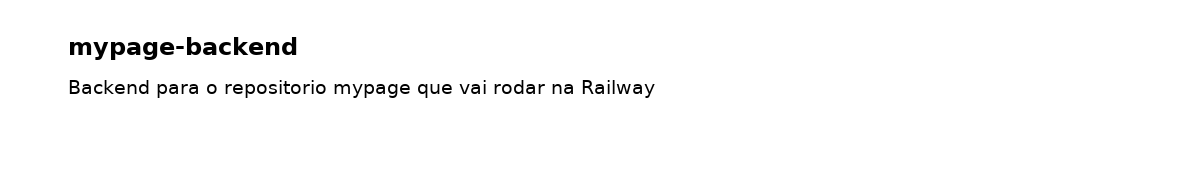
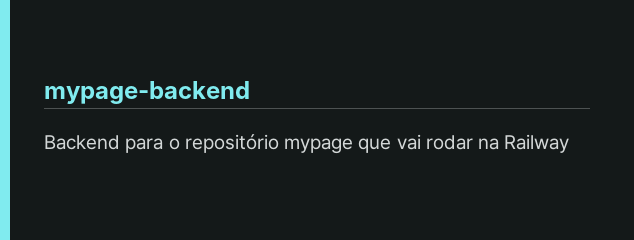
[223,80,327,98] repositorio -> [184,134,279,153] repositório

